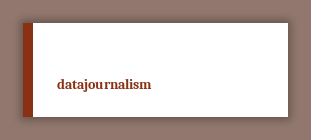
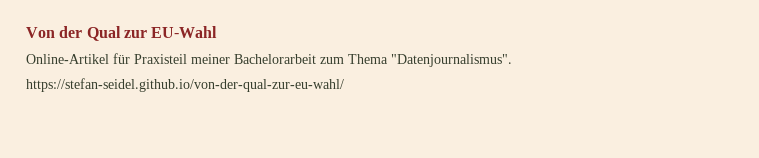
[57,78,152,92] datajournalism -> [26,26,218,41] [26,53,512,67] [26,78,344,92] Von der Qual zur EU-Wahl // Online-Artikel für Praxisteil meiner Bachelorarbeit zum Thema "Datenjournalismus". // https://stefan-seidel.github.io/von-der-qual-zur-eu-wahl/

